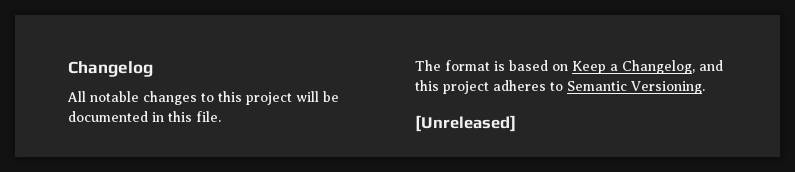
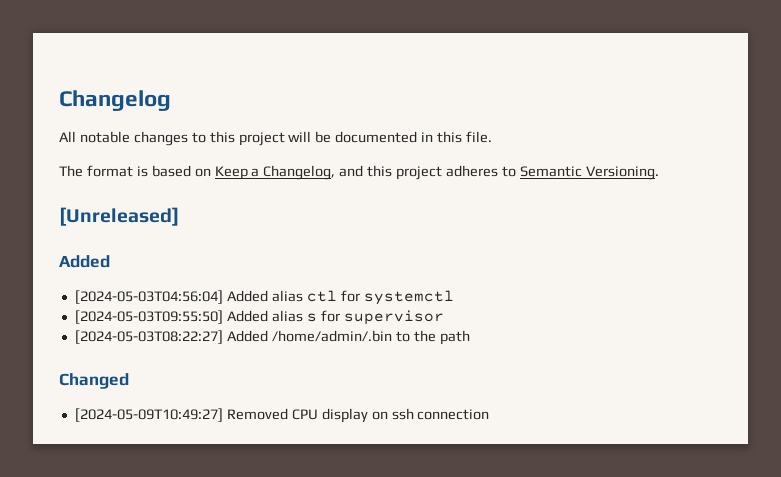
(516, 123) none -> [59,255,110,268] [74,290,454,305] [74,310,444,325] [74,330,470,345] [59,373,129,389] [74,408,490,423] // Added // [2024-05-03T04:56:04] Added alias ctl for systemctl // [2024-05-03T09:55:50] Added alias s for supervisor // [2024-05-03T08:22:27] Added /home/admin/.bin to the path // Changed // [2024-05-09T10:49:27] Removed CPU display on ssh connection

